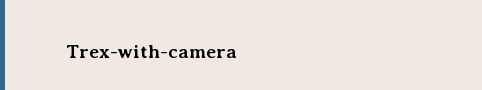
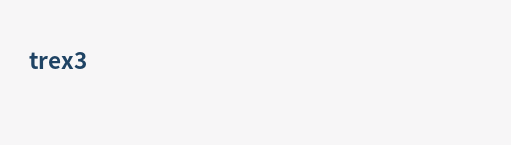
[66,45,237,58] Trex-with-camera -> [29,52,87,69] trex3

